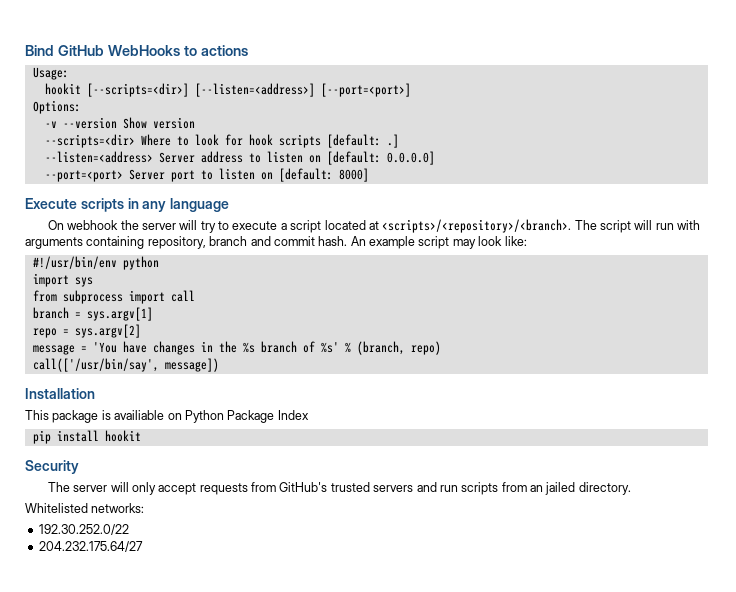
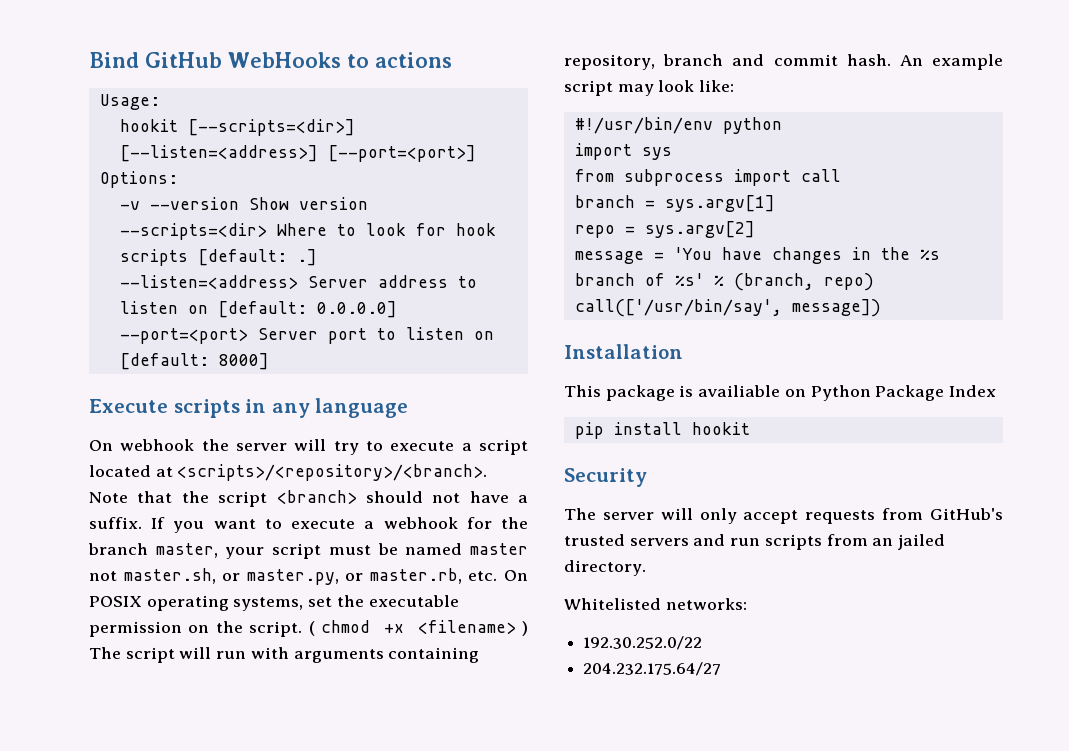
(572, 226) none -> [89,490,528,507] [89,517,528,533] [88,543,528,559] [89,568,528,585] [89,595,459,611] [89,620,528,637] Note that the script <branch> should not have a suffix. If you want to execute a webhook for the branch master, your script must be named master not master.sh, or master.py, or master.rb, etc. On POSIX operating systems, set the executable permission on the script. ( chmod +x <filename> )

